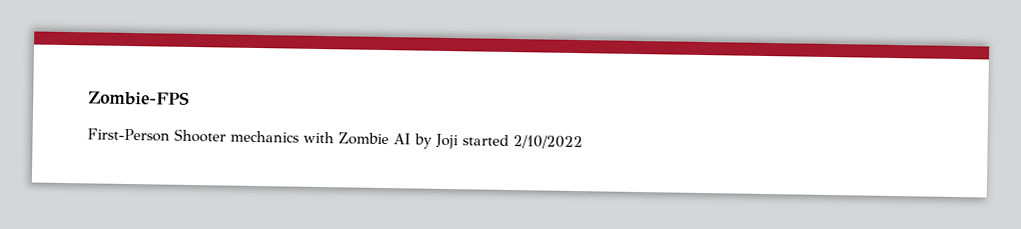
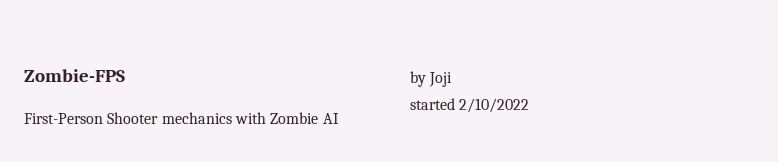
(411, 139) none -> (339, 118) //
(459, 141) none -> (453, 79) //

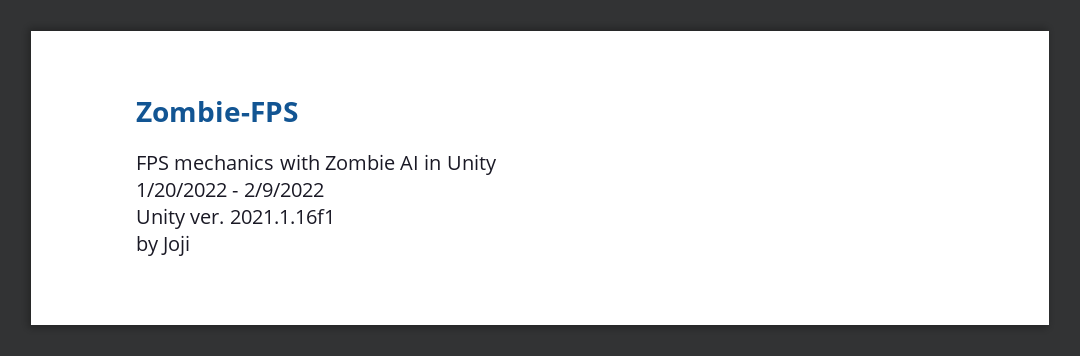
[24,112,159,124] First-Person Shooter -> [136,156,169,170] FPS
(339, 118) none -> [424,154,497,175] [136,183,324,197] [136,208,335,229] in Unity // 1/20/2022 - 2/9/2022 // Unity ver. 2021.1.16f1
[410,98,530,113] // started 2/10/2022 -> (191, 245) none

